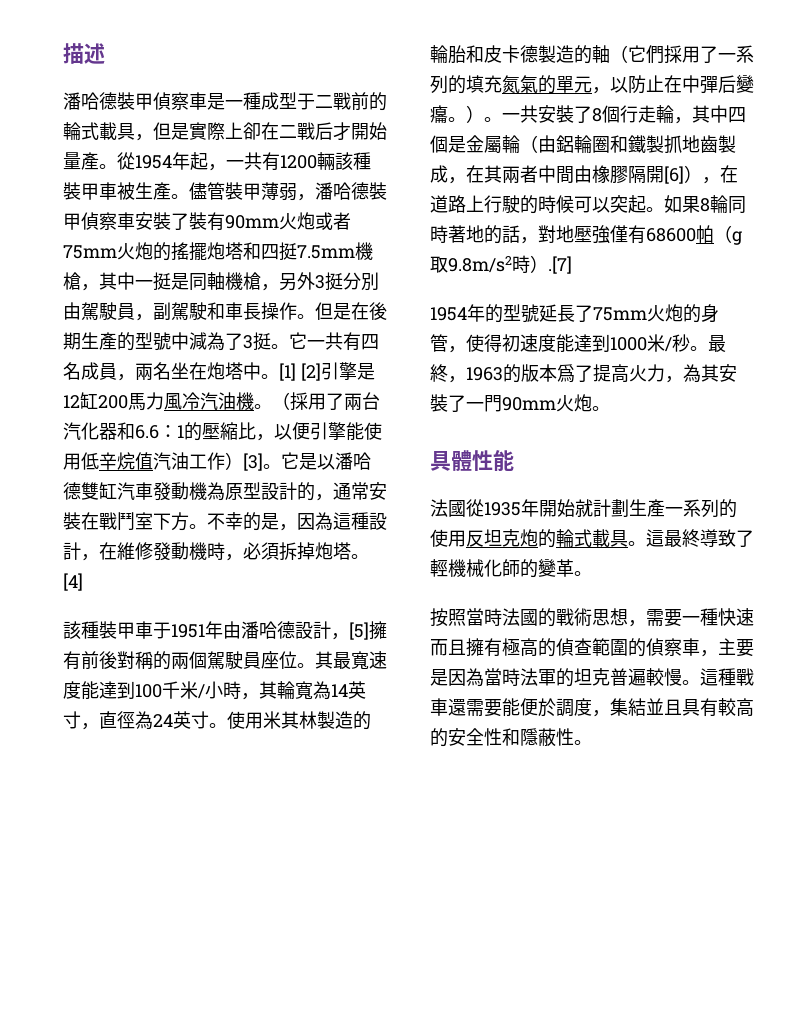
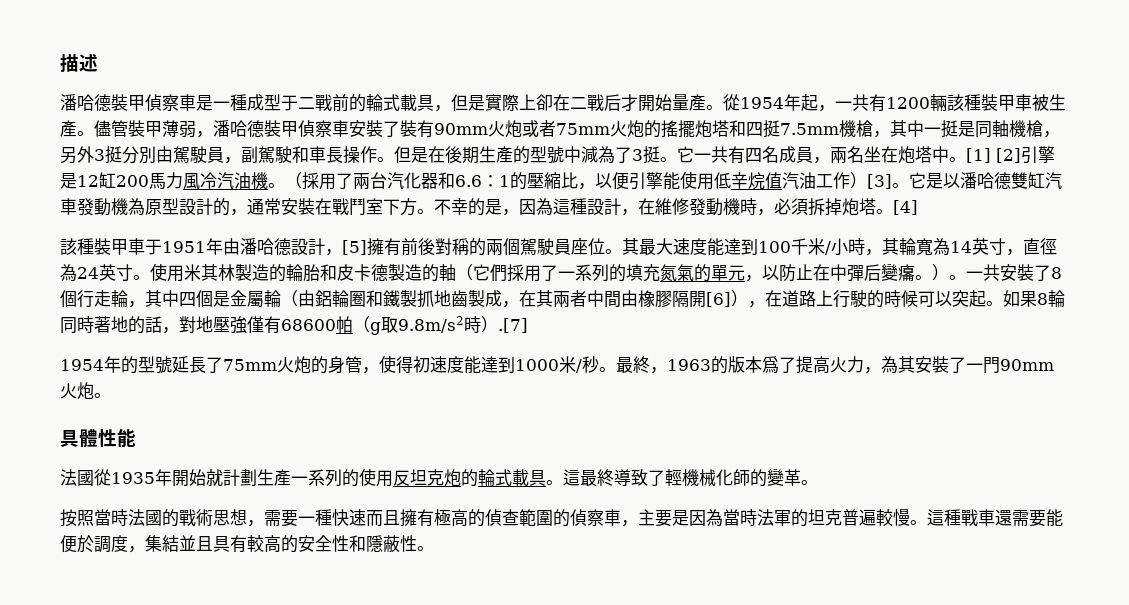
[351,651,369,669] 寬 -> [656,238,673,255] 大

